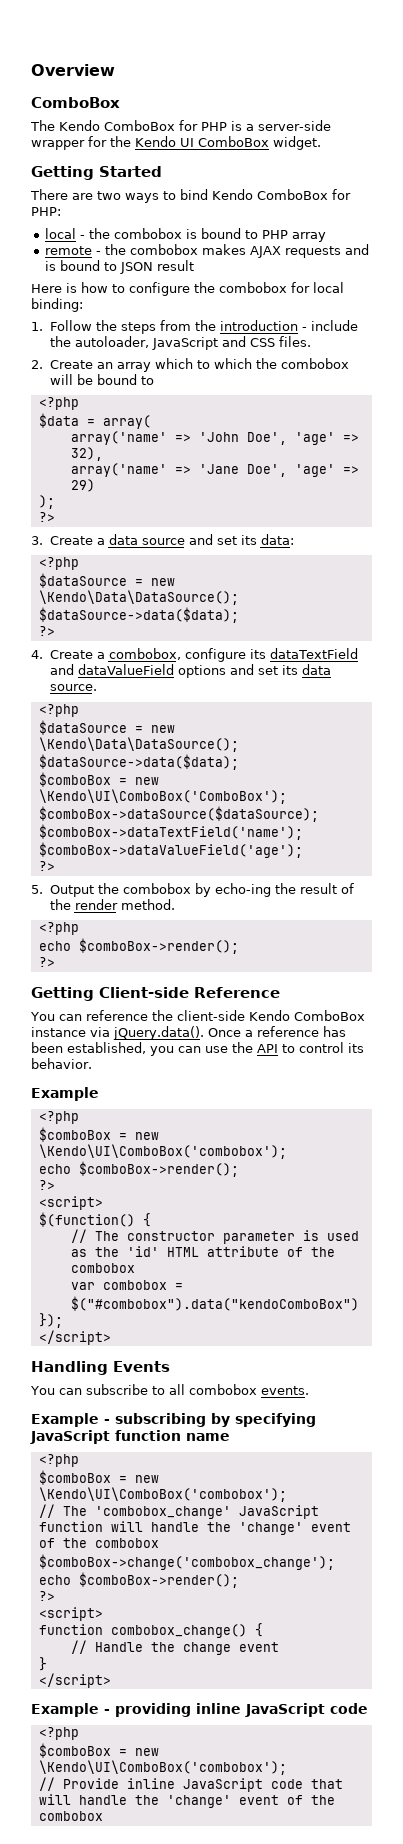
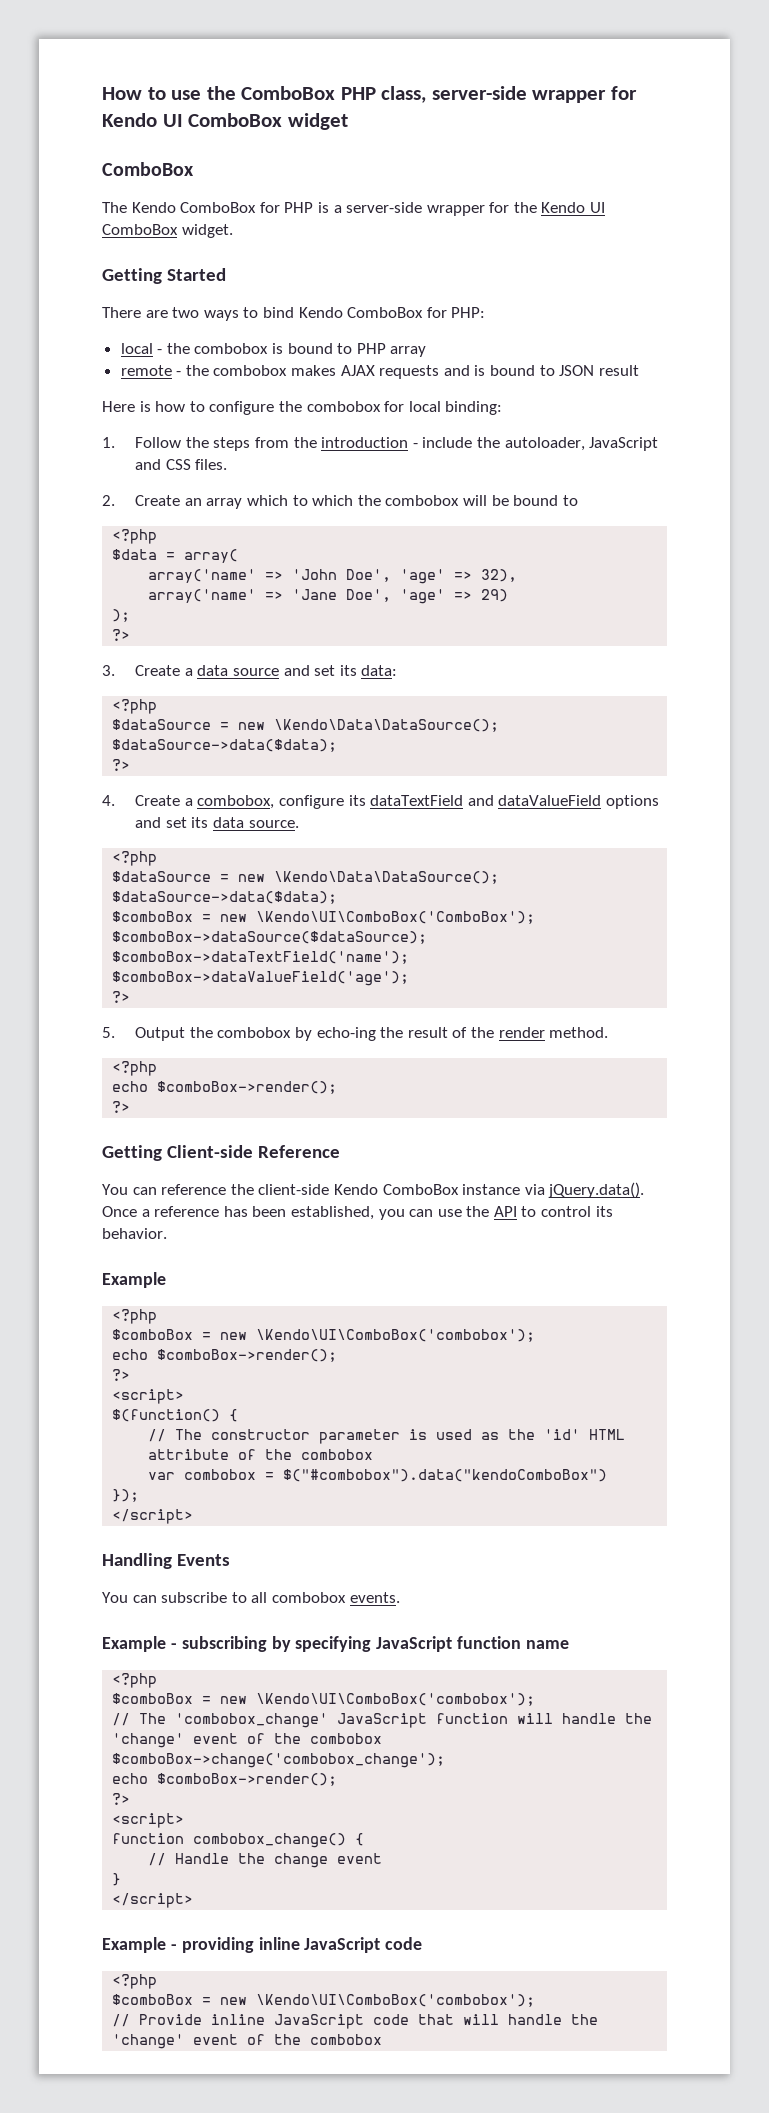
[31,64,115,76] Overview -> [102,86,637,103] [102,113,348,130] How to use the ComboBox PHP class, server-side wrapper for Kendo UI ComboBox widget

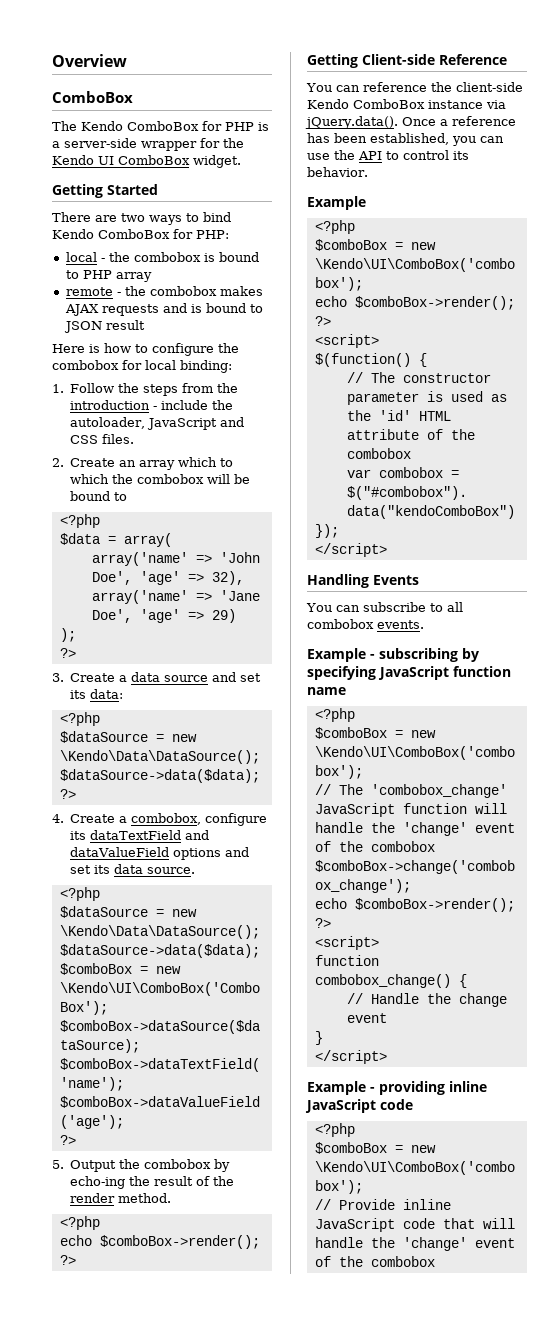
[102,86,637,103] [102,113,348,130] How to use the ComboBox PHP class, server-side wrapper for Kendo UI ComboBox widget -> [52,54,127,67] Overview

